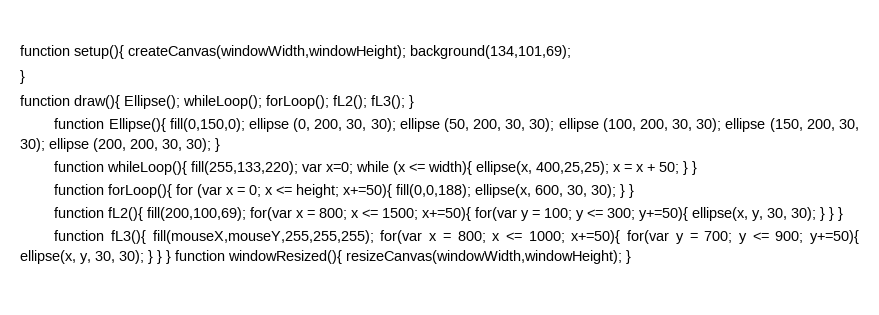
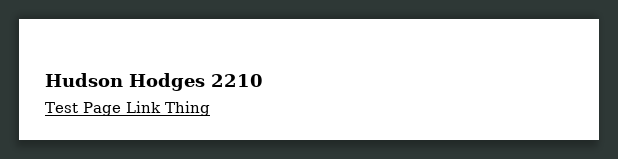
[20,45,571,59] [20,70,25,84] [20,95,414,109] [54,118,859,132] [20,138,220,152] [54,161,698,175] [54,184,635,198] [54,207,844,221] [54,230,859,244] [20,250,631,264] function setup(){ createCanvas(windowWidth,windowHeight); background(134,101,69); // } // function draw(){ Ellipse(); whileLoop(); forLoop(); fL2(); fL3(); } // function Ellipse(){ fill(0,150,0); ellipse (0, 200, 30, 30); ellipse (50, 200, 30, 30); ellipse (100, 200, 30, 30); ellipse (150, 200, 30, 30); ellipse (200, 200, 30, 30); } // function whileLoop(){ fill(255,133,220); var x=0; while (x <= width){ ellipse(x, 400,25,25); x = x + 50; } } // function forLoop(){ for (var x = 0; x <= height; x+=50){ fill(0,0,188); ellipse(x, 600, 30, 30); } } // function fL2(){ fill(200,100,69); for(var x = 800; x <= 1500; x+=50){ for(var y = 100; y <= 300; y+=50){ ellipse(x, y, 30, 30); } } } // function fL3(){ fill(mouseX,mouseY,255,255,255); for(var x = 800; x <= 1000; x+=50){ for(var y = 700; y <= 900; y+=50){ ellipse(x, y, 30, 30); } } } function windowResized(){ resizeCanvas(windowWidth,windowHeight); } -> [45,73,263,91] [45,101,210,116] Hudson Hodges 2210 // Test Page Link Thing

